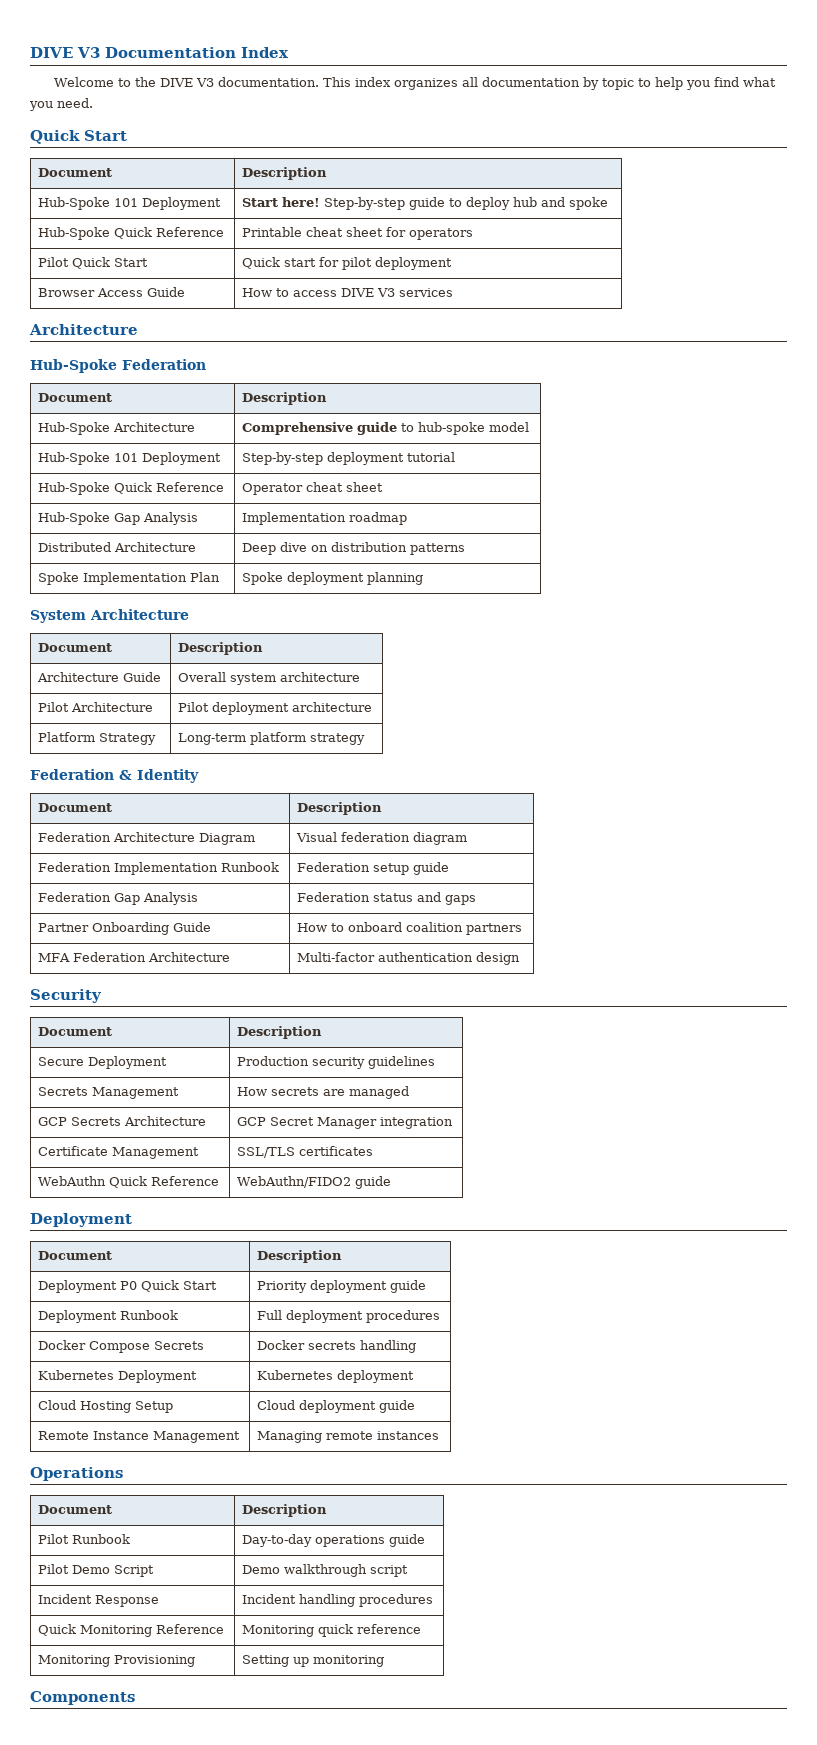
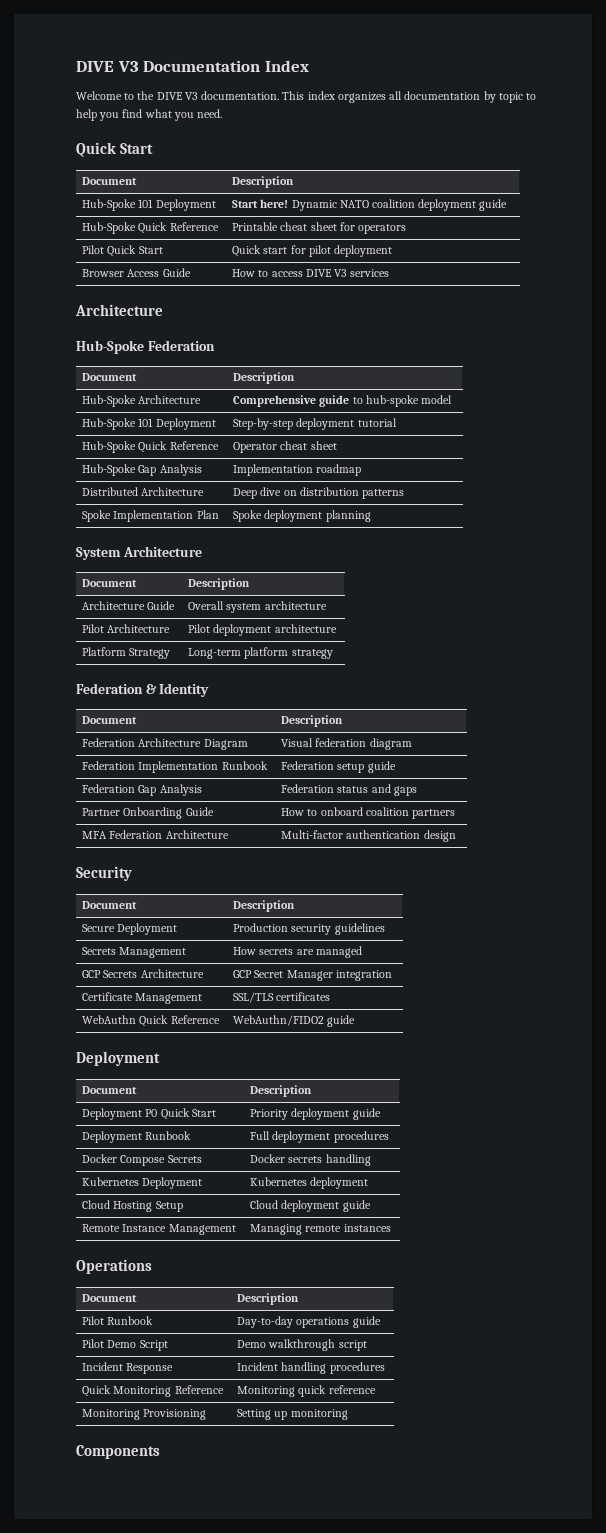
[324,197,609,210] Step-by-step guide to deploy hub and spoke -> [291,199,508,211] Dynamic NATO coalition deployment guide

